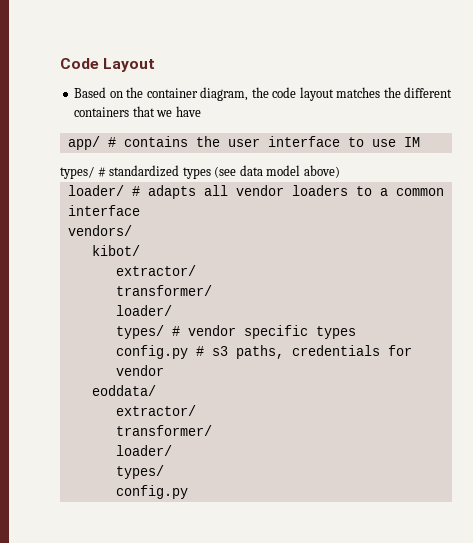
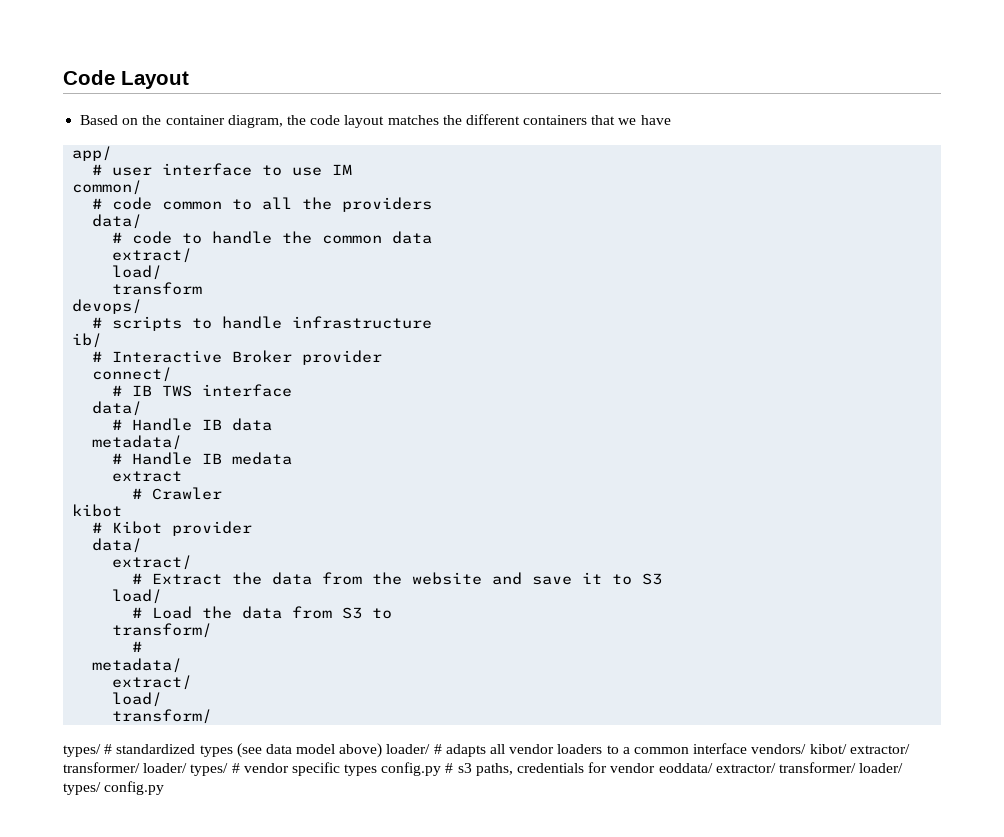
[107,136,220,147] # contains the -> [92,164,103,175] // #
(420, 142) none -> [72,180,143,195] [92,197,433,212] [92,214,143,229] [112,231,433,244] [112,248,193,263] [112,265,163,280] [112,282,203,295] [72,299,143,314] [92,316,433,331] [72,333,103,348] [92,350,383,365] [92,367,173,382] [112,384,293,397] [92,401,143,416] [112,418,273,431] [92,435,183,450] [112,452,293,465] [112,471,183,482] [132,487,223,500] [72,504,123,517] [92,521,253,536] [92,538,143,553] [112,555,193,570] [132,572,663,585] [112,589,163,604] [132,606,393,619] [112,623,213,638] [132,641,143,652] [92,658,183,673] [112,675,193,690] [112,692,163,707] [112,709,213,724] // common/ // # code common to all the providers // data/ // # code to handle the common data // extract/ // load/ // transform // devops/ // # scripts to handle infrastructure // ib/ // # Interactive Broker provider // connect/ // # IB TWS interface // data/ // # Handle IB data // metadata/ // # Handle IB medata // extract // # Crawler // kibot // # Kibot provider // data/ // extract/ // # Extract the data from the website and save it to S3 // load/ // # Load the data from S3 to // transform/ // # // metadata/ // extract/ // load/ // transform/
(340, 171) // -> (383, 750) none
(140, 210) // -> (748, 748) none
(132, 230) // -> (807, 749) none
[115,265,196,276] [115,285,212,296] [115,305,172,316] // extractor/ // transformer/ // loader/ // -> [849,744,910,754] [63,762,188,773] extractor/ transformer/ loader/
(356, 332) // -> (378, 770) none
(164, 370) // -> (656, 768) none
[115,405,196,416] [115,425,212,436] [115,445,172,456] [115,465,164,479] // extractor/ // transformer/ // loader/ // types/ // -> [715,762,904,773] [63,782,101,795] extractor/ transformer/ loader/ types/

